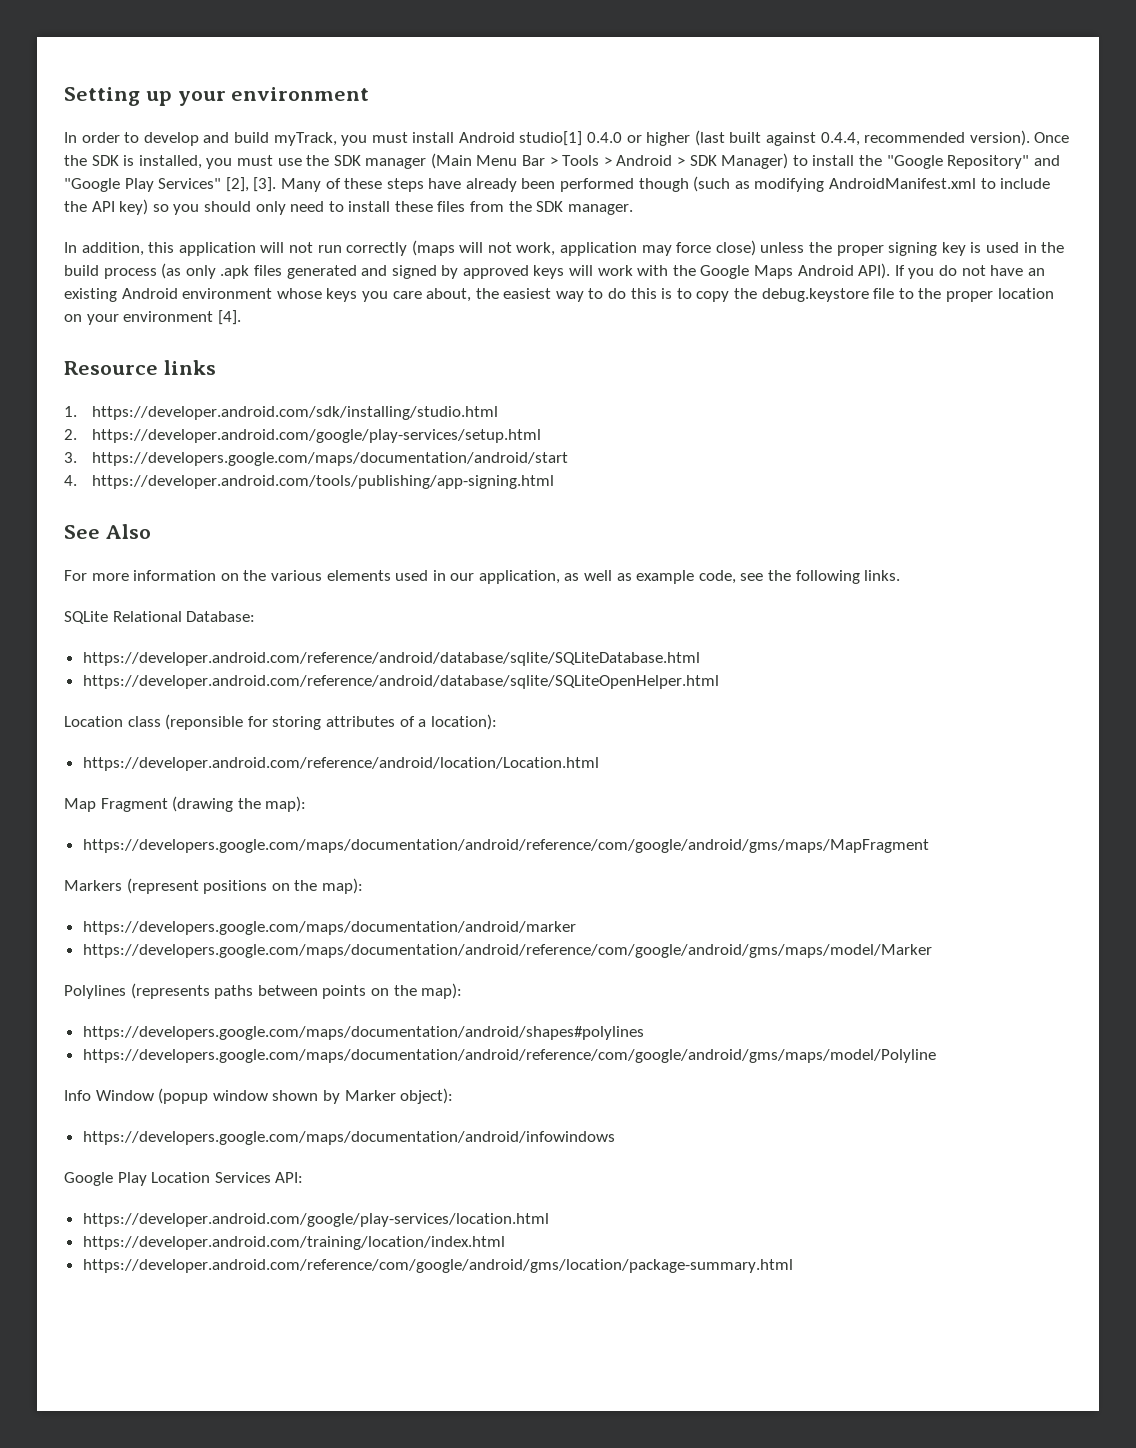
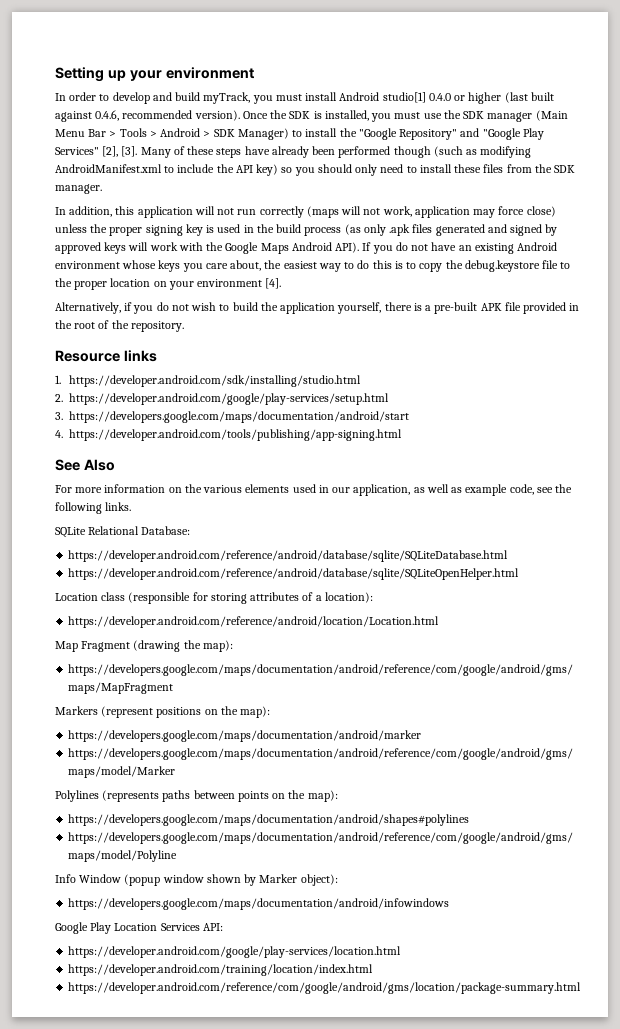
[820,132,860,146] 0.4.4, -> [95,110,120,121] 0.4.6,
(241, 317) none -> [55,302,580,314] [55,320,184,332] // Alternatively, if you do not wish to build the application yourself, there is a pre-built APK file provided in the root of the repository.
[165,714,244,730] (reponsible -> [128,592,191,604] (responsible

